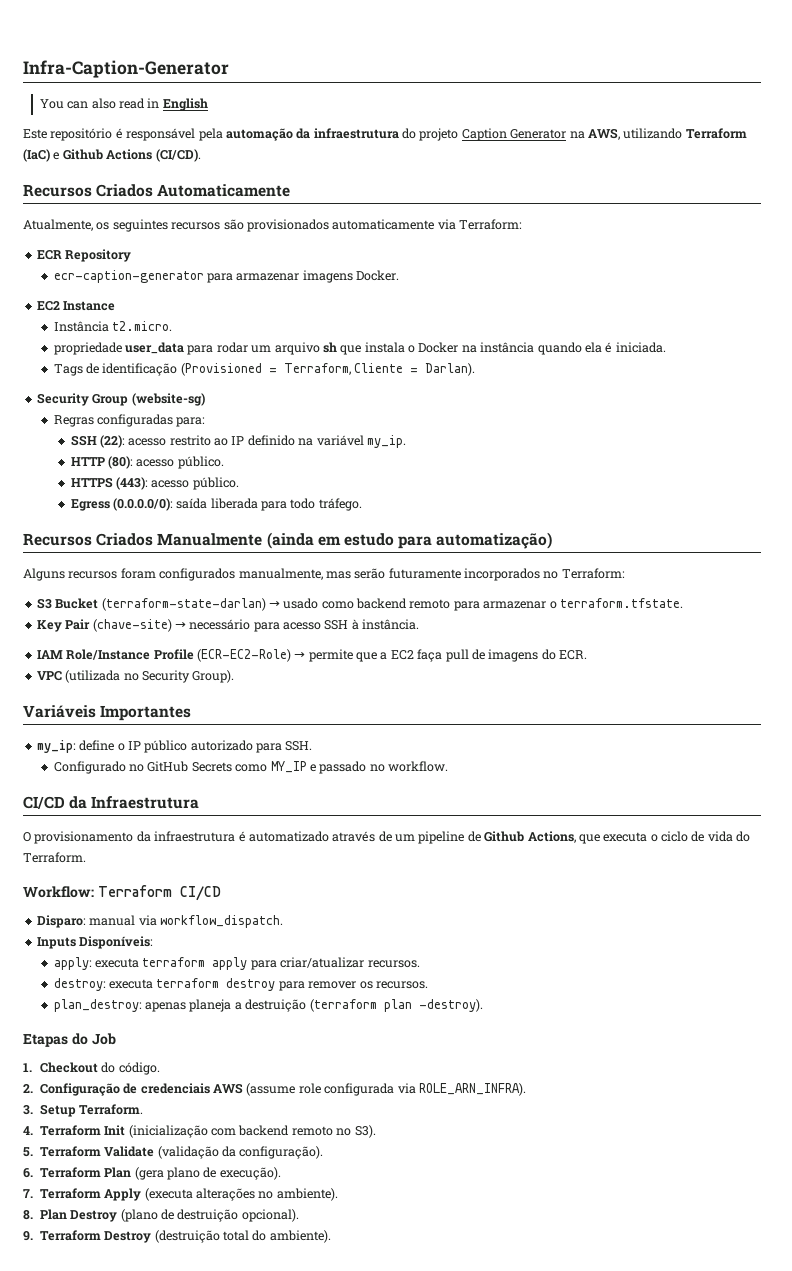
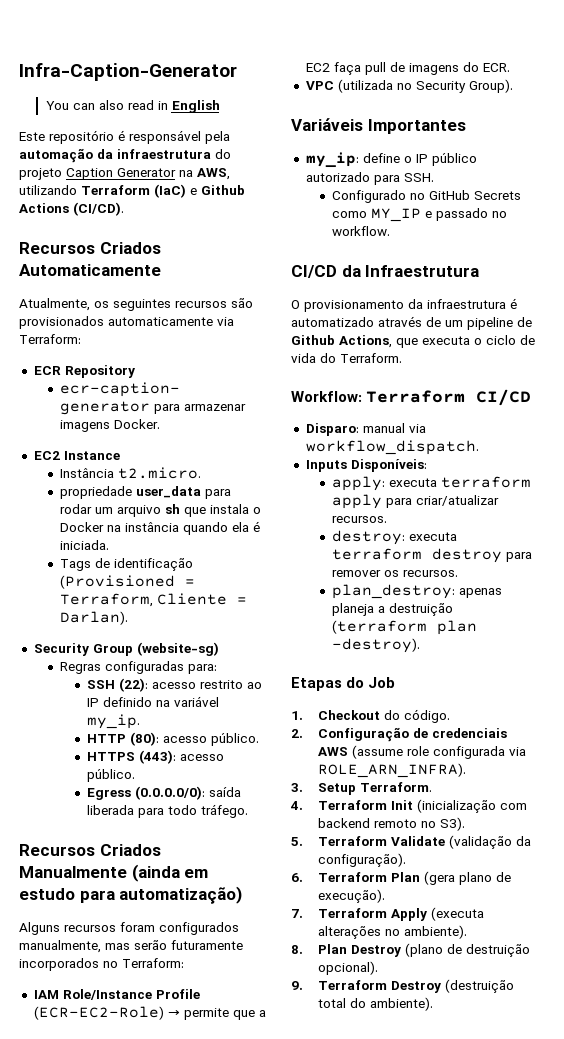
[36,598,683,611] [36,619,420,632] // S3 Bucket (terraform-state-darlan) → usado como backend remoto para armazenar o terraform.tfstate. // Key Pair (chave-site) → necessário para acesso SSH à instância. -> (184, 963) none

